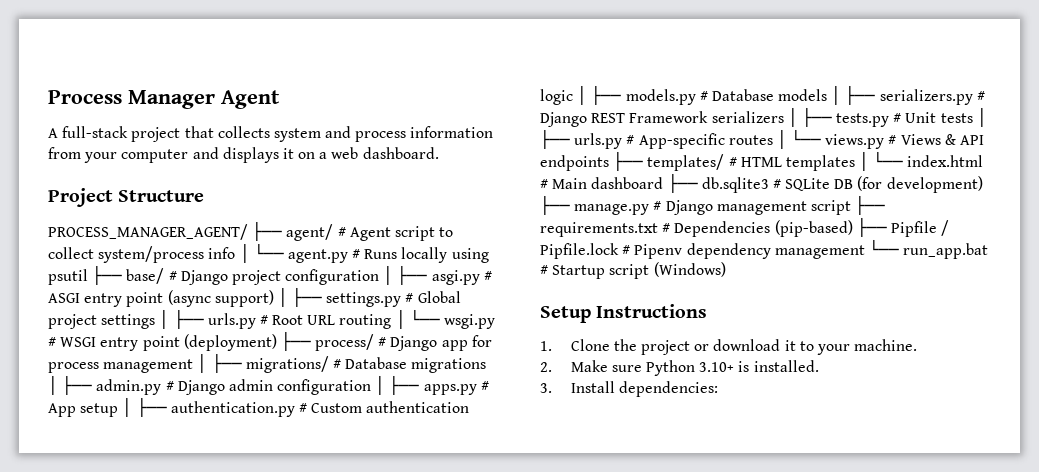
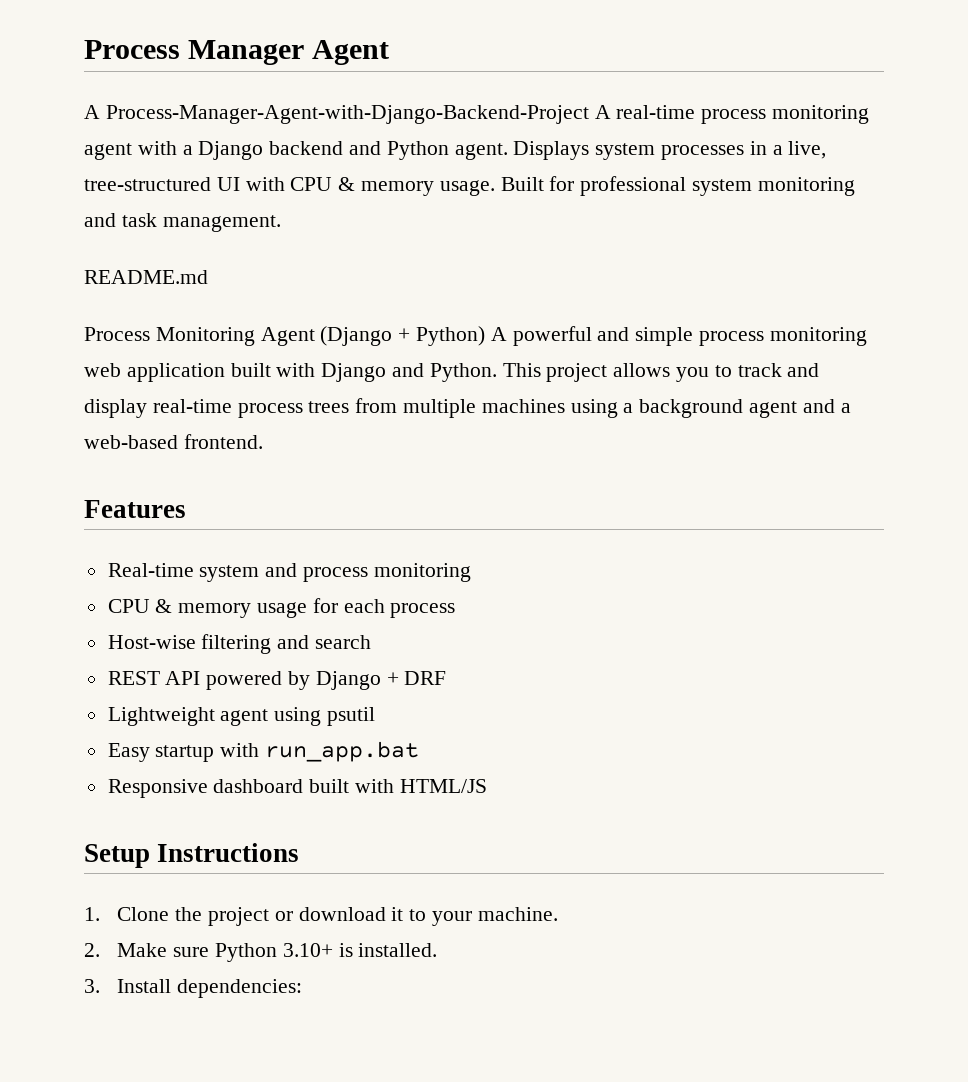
[62,126,494,142] [48,147,439,163] [48,188,205,207] [48,221,454,241] [48,243,489,263] [48,265,492,285] [48,287,461,307] [48,309,496,329] [48,331,492,351] [48,353,487,373] [48,375,489,395] [48,397,470,417] [540,85,985,105] [540,107,987,127] [540,129,985,149] [540,151,984,171] [540,173,983,193] [540,195,886,215] [540,217,950,237] [540,239,989,259] [540,262,726,279] full-stack project that collects system and process information from your computer and displays it on a web dashboard. // Project Structure // PROCESS_MANAGER_AGENT/ ├── agent/ # Agent script to collect system/process info │ └── agent.py # Runs locally using psutil ├── base/ # Django project configuration │ ├── asgi.py # ASGI entry point (async support) │ ├── settings.py # Global project settings │ ├── urls.py # Root URL routing │ └── wsgi.py # WSGI entry point (deployment) ├── process/ # Django app for process management │ ├── migrations/ # Database migrations │ ├── admin.py # Django admin configuration │ ├── apps.py # App setup │ ├── authentication.py # Custom authentication logic │ ├── models.py # Database models │ ├── serializers.py # Django REST Framework serializers │ ├── tests.py # Unit tests │ ├── urls.py # App-specific routes │ └── views.py # Views & API endpoints ├── templates/ # HTML templates │ └── index.html # Main dashboard ├── db.sqlite3 # SQLite DB (for development) ├── manage.py # Django management script ├── requirements.txt # Dependencies (pip-based) ├── Pipfile / Pipfile.lock # Pipenv dependency management └── run_app.bat # Startup script (Windows) -> [105,105,870,124] [84,141,827,160] [84,176,855,196] [84,213,281,232] [84,270,208,284] [84,326,867,346] [84,363,820,382] [84,398,851,418] [84,434,263,449] [84,500,186,518] [107,563,471,582] [107,598,456,618] [107,634,372,654] [107,671,447,690] [107,707,376,726] [107,741,420,762] [107,779,487,798] Process-Manager-Agent-with-Django-Backend-Project A real-time process monitoring agent with a Django backend and Python agent. Displays system processes in a live, tree-structured UI with CPU & memory usage. Built for professional system monitoring and task management. // README.md // Process Monitoring Agent (Django + Python) A powerful and simple process monitoring web application built with Django and Python. This project allows you to track and display real-time process trees from multiple machines using a background agent and a web-based frontend. // Features // Real-time system and process monitoring // CPU & memory usage for each process // Host-wise filtering and search // REST API powered by Django + DRF // Lightweight agent using psutil // Easy startup with run_app.bat // Responsive dashboard built with HTML/JS

